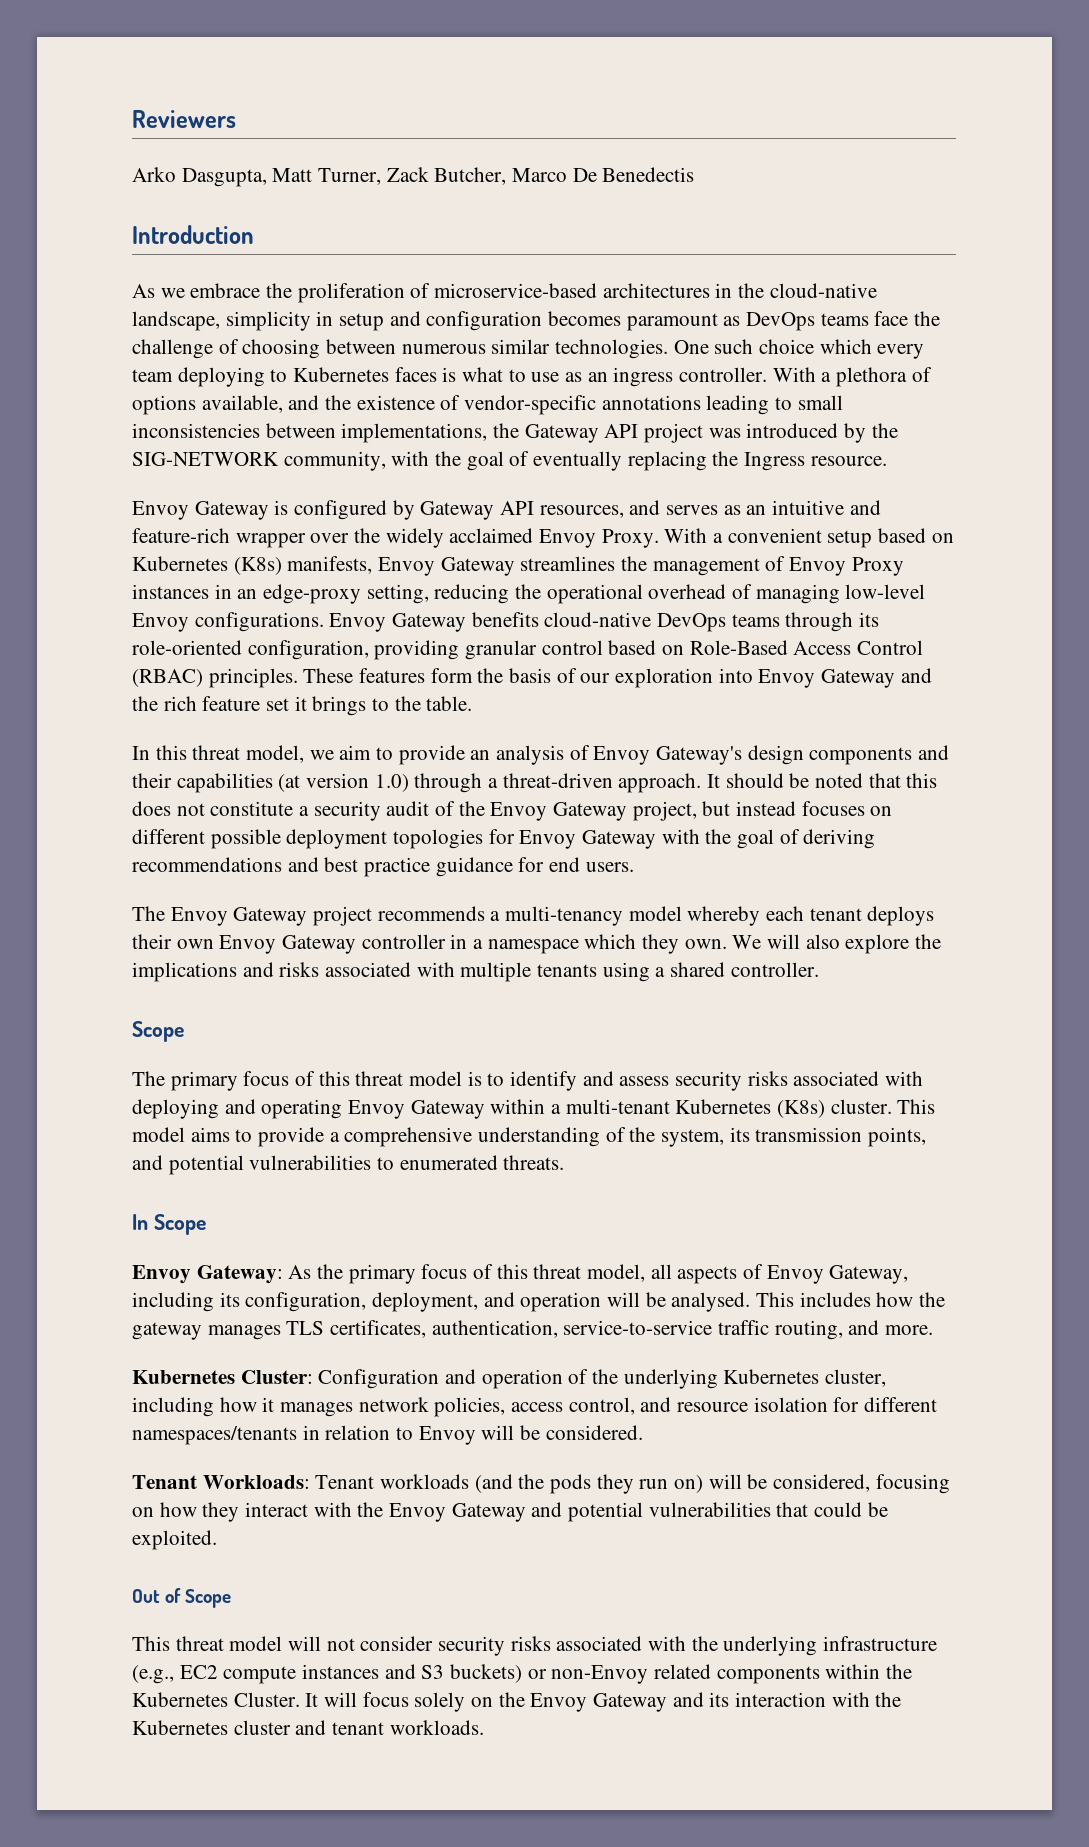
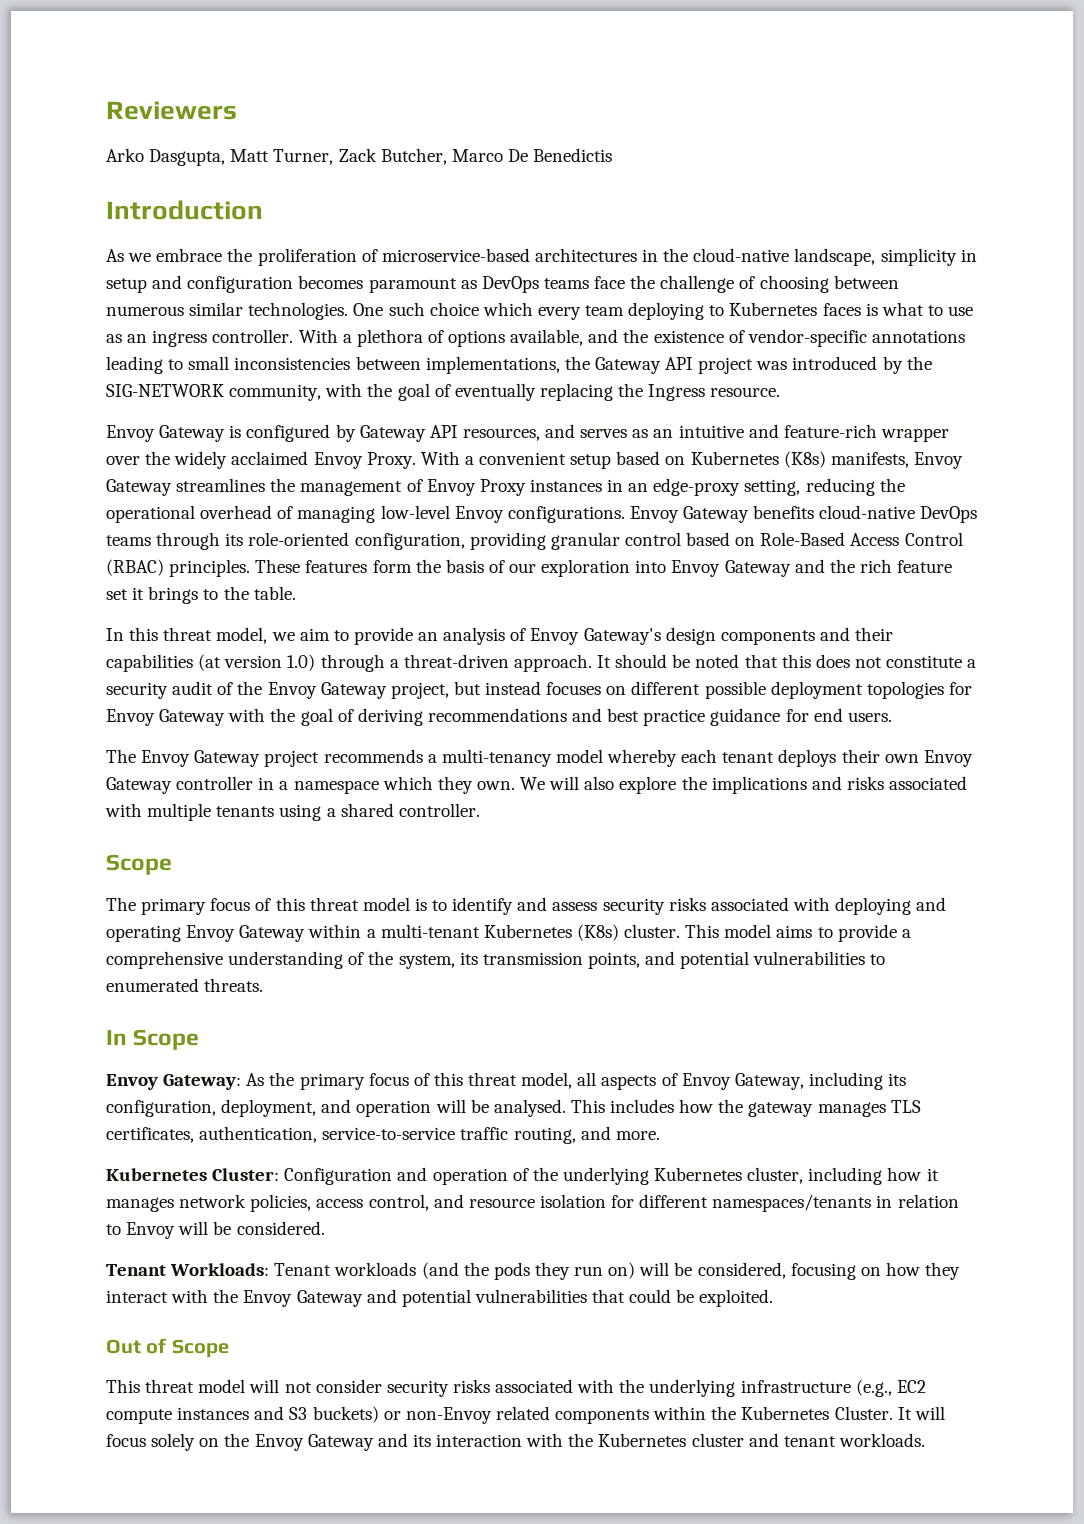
[602,167,695,182] Benedectis -> [533,148,613,162] Benedictis

